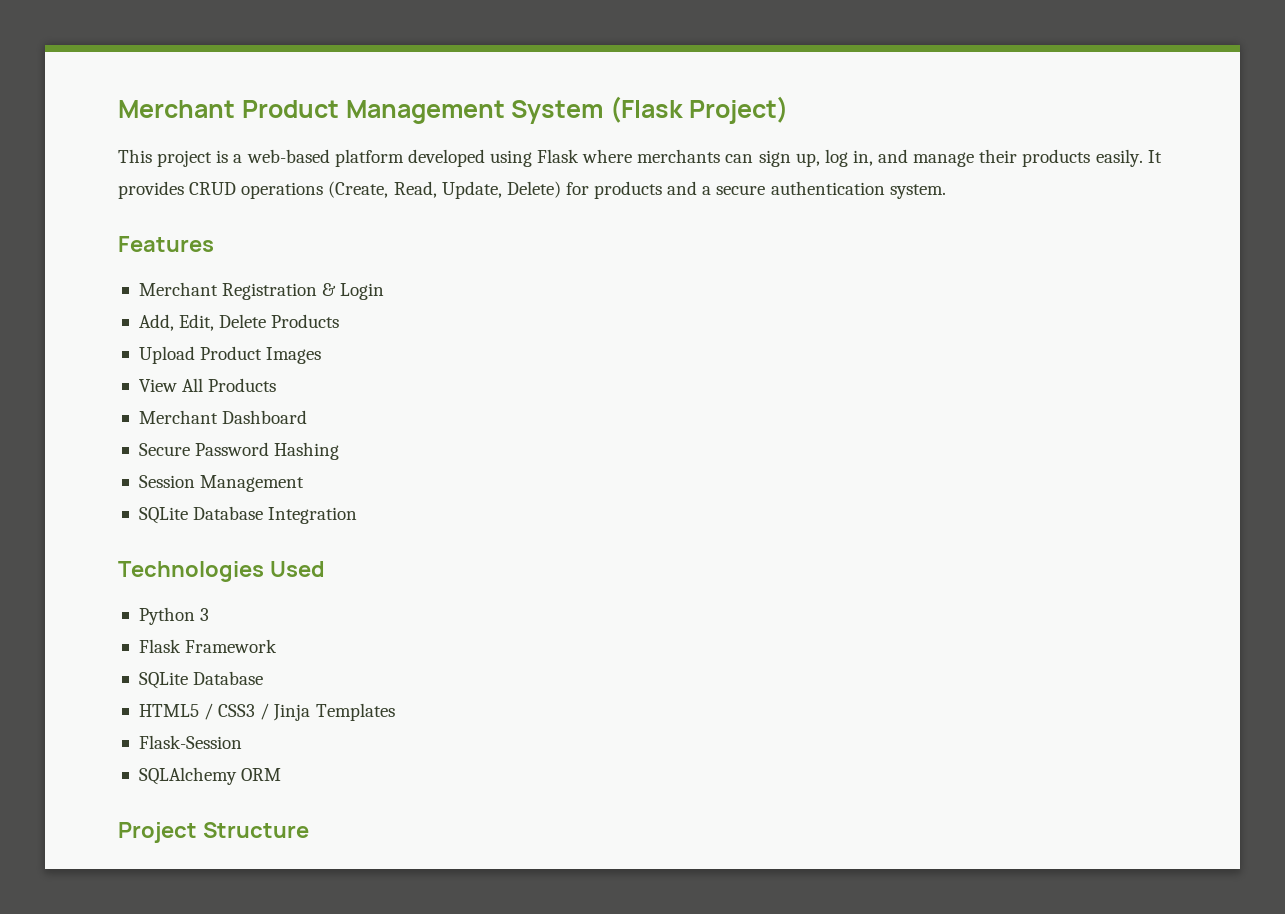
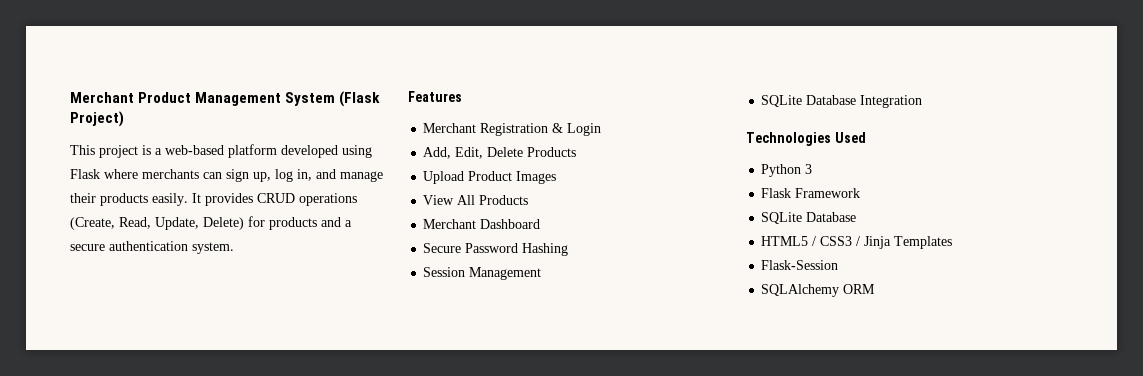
[118,822,309,843] // Project Structure -> (876, 289) none

